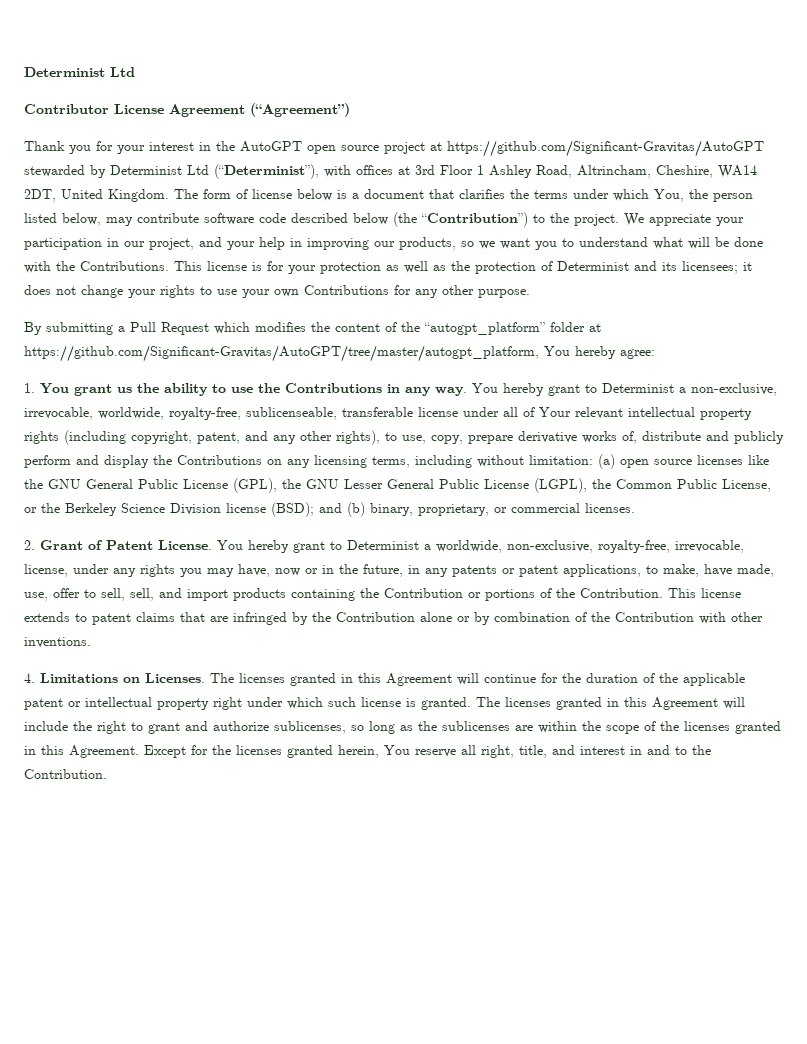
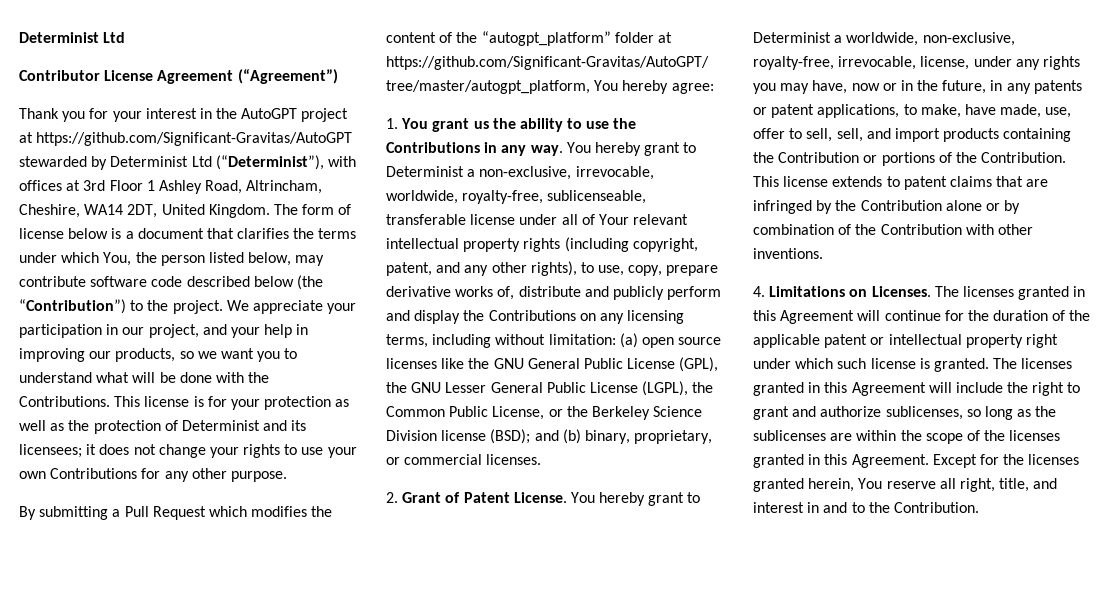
[307,145,379,154] open source -> (298, 113) none

